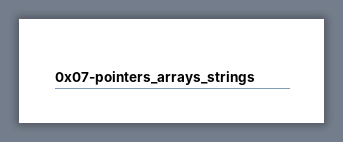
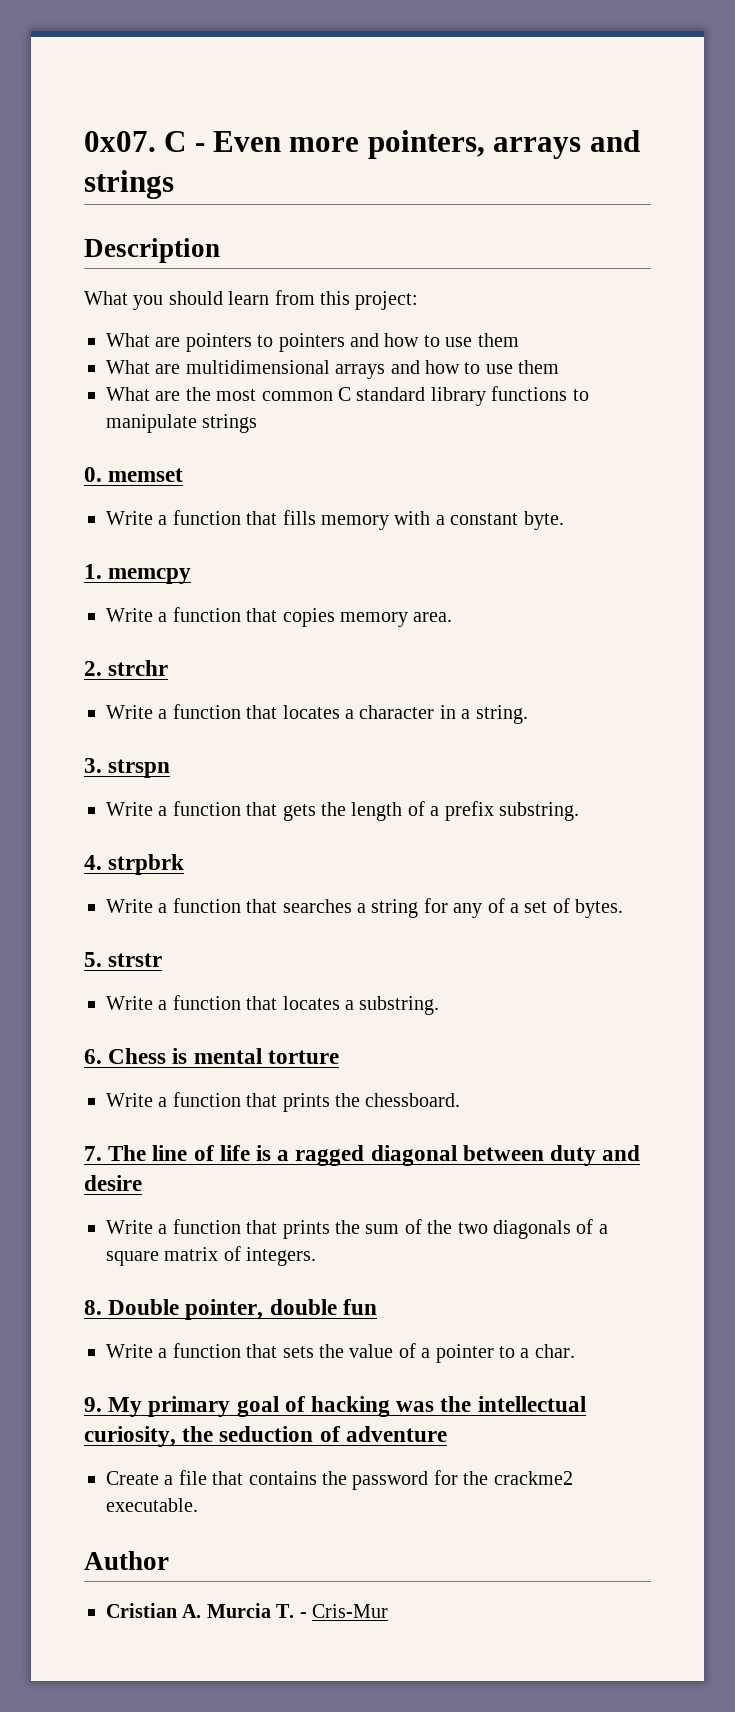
[55,71,255,85] 0x07-pointers_arrays_strings -> [84,130,640,159] [84,170,174,199] [84,238,220,263] [84,290,419,310] [106,333,519,352] [106,360,560,379] [106,386,589,406] [106,414,258,433] [84,467,184,482] [106,510,564,530] [84,564,192,584] [106,607,453,627] [84,660,169,676] [106,704,528,724] [84,758,171,778] [106,801,579,821] [84,854,185,875] [106,898,624,918] [84,952,163,967] [106,995,440,1015] [84,1048,339,1064] [106,1092,461,1112] [84,1145,641,1166] [84,1175,142,1191] [106,1219,608,1239] [106,1246,317,1266] [84,1299,377,1320] [106,1343,575,1363] [84,1396,586,1417] [84,1426,447,1447] [106,1470,573,1490] [106,1498,198,1512] [84,1551,169,1570] [106,1603,388,1618] 0x07. C - Even more pointers, arrays and strings // Description // What you should learn from this project: // What are pointers to pointers and how to use them // What are multidimensional arrays and how to use them // What are the most common C standard library functions to manipulate strings // 0. memset // Write a function that fills memory with a constant byte. // 1. memcpy // Write a function that copies memory area. // 2. strchr // Write a function that locates a character in a string. // 3. strspn // Write a function that gets the length of a prefix substring. // 4. strpbrk // Write a function that searches a string for any of a set of bytes. // 5. strstr // Write a function that locates a substring. // 6. Chess is mental torture // Write a function that prints the chessboard. // 7. The line of life is a ragged diagonal between duty and desire // Write a function that prints the sum of the two diagonals of a square matrix of integers. // 8. Double pointer, double fun // Write a function that sets the value of a pointer to a char. // 9. My primary goal of hacking was the intellectual curiosity, the seduction of adventure // Create a file that contains the password for the crackme2 executable. // Author // Cristian A. Murcia T. - Cris-Mur

